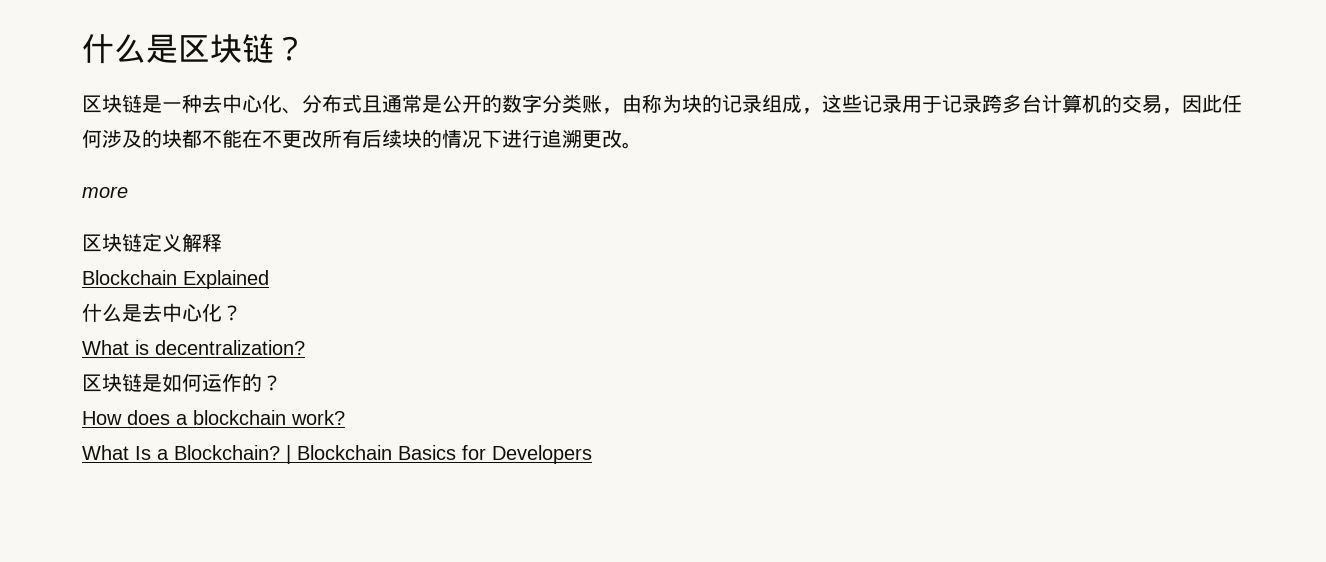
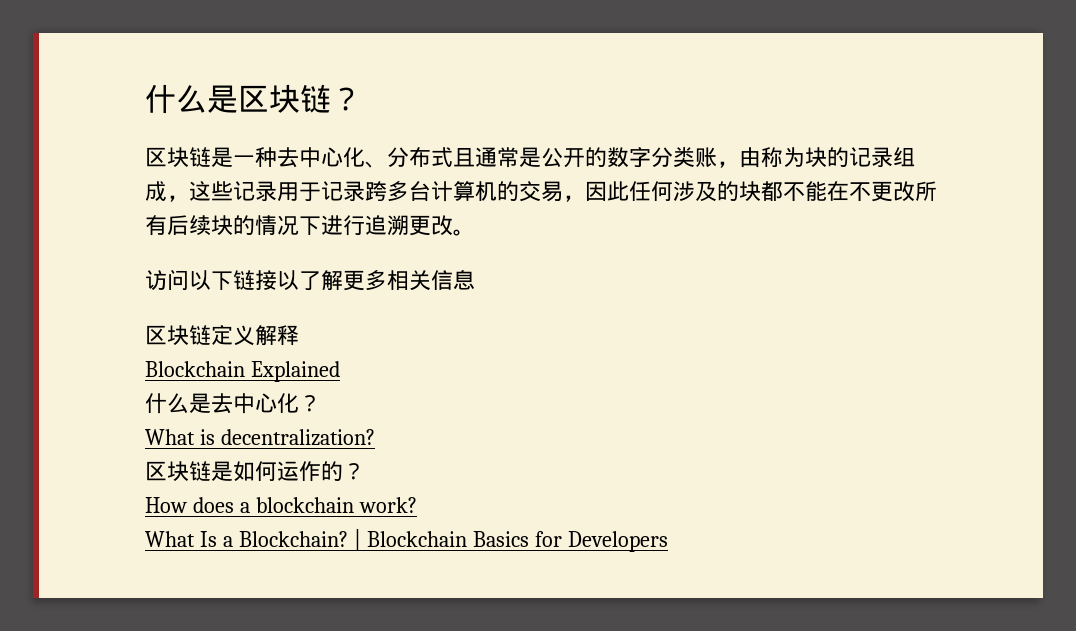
[82,186,128,198] more -> [145,269,475,291] 访问以下链接以了解更多相关信息

